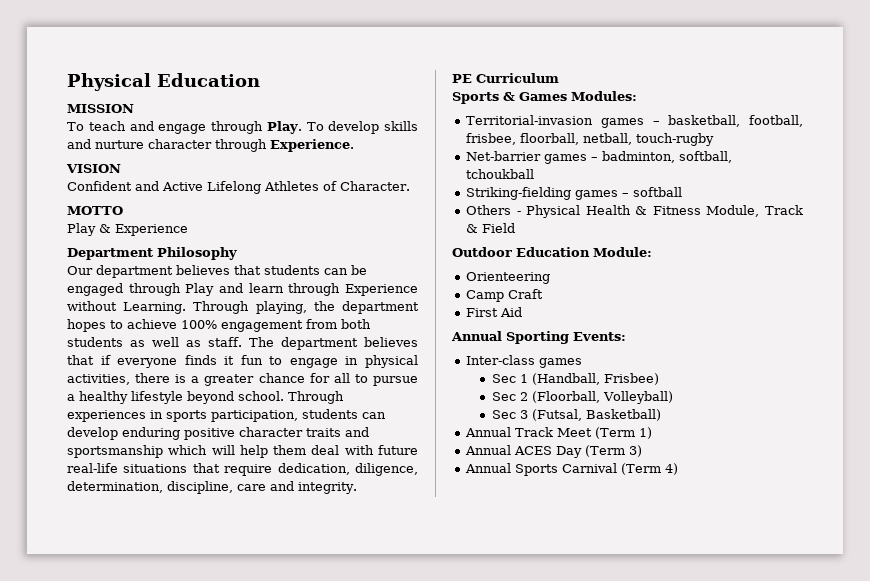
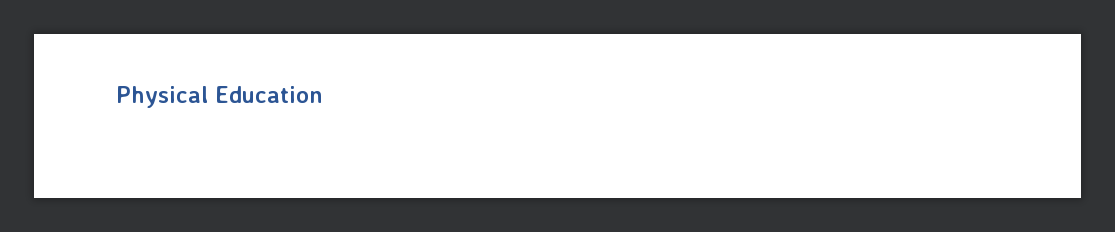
[67,104,134,113] [67,121,418,134] [67,139,354,152] [66,164,121,173] [67,181,410,194] [67,206,123,215] [67,223,188,236] [67,247,237,260] [67,265,367,278] [67,283,418,296] [67,301,419,314] [67,319,371,332] [67,337,418,350] [67,355,418,368] [67,373,418,386] [67,391,344,404] [67,409,386,422] [67,427,369,440] [67,445,418,458] [67,463,418,476] [67,481,357,494] [452,73,559,83] [452,91,637,104] [466,115,803,128] [466,133,715,146] [466,151,733,164] [466,169,535,179] [466,187,683,200] [466,205,803,218] [466,223,516,233] [452,247,652,257] [466,272,551,284] [466,289,544,302] [466,307,523,317] [451,331,626,344] [466,355,583,368] [492,373,660,385] [492,391,674,404] [492,409,662,421] [465,427,653,439] [465,445,643,458] [465,463,679,476] // MISSION // To teach and engage through Play. To develop skills and nurture character through Experience. // VISION // Confident and Active Lifelong Athletes of Character. // MOTTO // Play & Experience // Department Philosophy // Our department believes that students can be engaged through Play and learn through Experience without Learning. Through playing, the department hopes to achieve 100% engagement from both students as well as staff. The department believes that if everyone finds it fun to engage in physical activities, there is a greater chance for all to pursue a healthy lifestyle beyond school. Through experiences in sports participation, students can develop enduring positive character traits and sportsmanship which will help them deal with future real-life situations that require dedication, diligence, determination, discipline, care and integrity. // PE Curriculum // Sports & Games Modules: // Territorial-invasion games – basketball, football, frisbee, floorball, netball, touch-rugby // Net-barrier games – badminton, softball, tchoukball // Striking-fielding games – softball // Others - Physical Health & Fitness Module, Track & Field // Outdoor Education Module: // Orienteering // Camp Craft // First Aid // Annual Sporting Events: // Inter-class games // Sec 1 (Handball, Frisbee) // Sec 2 (Floorball, Volleyball) // Sec 3 (Futsal, Basketball) // Annual Track Meet (Term 1) // Annual ACES Day (Term 3) // Annual Sports Carnival (Term 4) -> (323, 94) none

